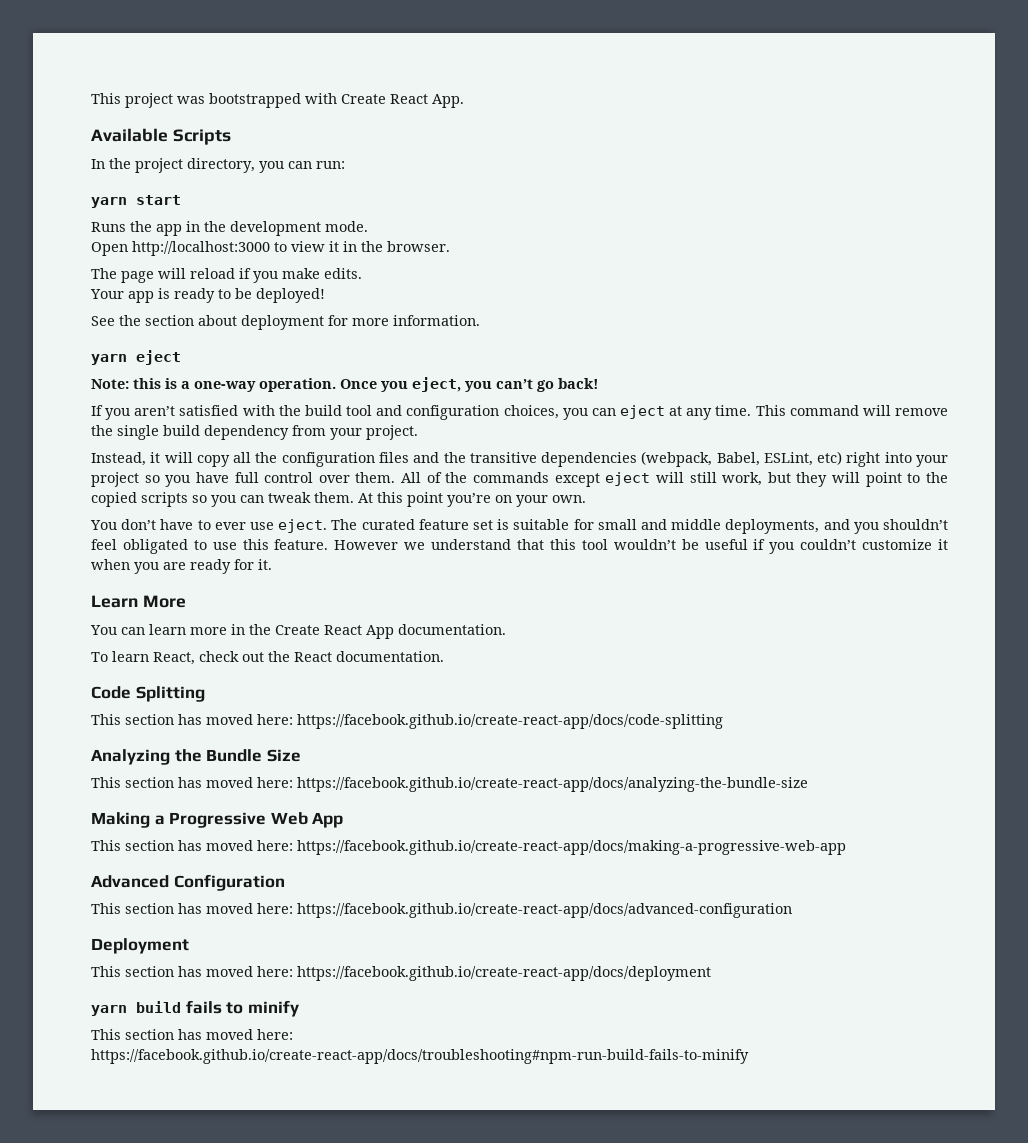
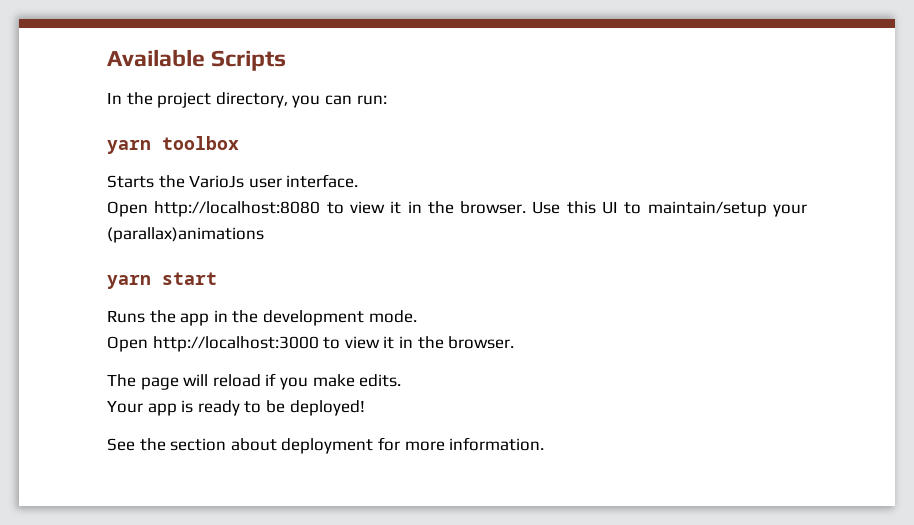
[91,93,464,108] This project was bootstrapped with Create React App. // -> (107, 58) none
(345, 165) none -> [107,136,239,154] [107,174,359,188] [107,201,807,217] [107,227,264,243] // yarn toolbox // Starts the VarioJs user interface. // Open http://localhost:8080 to view it in the browser. Use this UI to maintain/setup your (parallax)animations
[91,350,181,365] [91,377,599,392] [91,405,948,420] [91,425,418,440] [91,451,949,467] [91,472,948,487] [91,492,586,507] [90,519,949,534] [91,539,949,554] [91,559,272,574] [91,595,186,608] [90,624,506,639] [91,651,444,665] [91,686,205,702] [91,714,723,729] [91,749,301,765] [91,777,808,792] [91,812,344,828] [91,840,846,855] [91,874,285,891] [91,903,792,918] [91,938,189,954] [91,966,711,981] [91,1000,299,1017] [91,1029,293,1040] [91,1049,749,1064] // yarn eject // Note: this is a one-way operation. Once you eject, you can’t go back! // If you aren’t satisfied with the build tool and configuration choices, you can eject at any time. This command will remove the single build dependency from your project. // Instead, it will copy all the configuration files and the transitive dependencies (webpack, Babel, ESLint, etc) right into your project so you have full control over them. All of the commands except eject will still work, but they will point to the copied scripts so you can tweak them. At this point you’re on your own. // You don’t have to ever use eject. The curated feature set is suitable for small and middle deployments, and you shouldn’t feel obligated to use this feature. However we understand that this tool wouldn’t be useful if you couldn’t customize it when you are ready for it. // Learn More // You can learn more in the Create React App documentation. // To learn React, check out the React documentation. // Code Splitting // This section has moved here: https://facebook.github.io/create-react-app/docs/code-splitting // Analyzing the Bundle Size // This section has moved here: https://facebook.github.io/create-react-app/docs/analyzing-the-bundle-size // Making a Progressive Web App // This section has moved here: https://facebook.github.io/create-react-app/docs/making-a-progressive-web-app // Advanced Configuration // This section has moved here: https://facebook.github.io/create-react-app/docs/advanced-configuration // Deployment // This section has moved here: https://facebook.github.io/create-react-app/docs/deployment // yarn build fails to minify // This section has moved here: https://facebook.github.io/create-react-app/docs/troubleshooting#npm-run-build-fails-to-minify -> (545, 444) none

